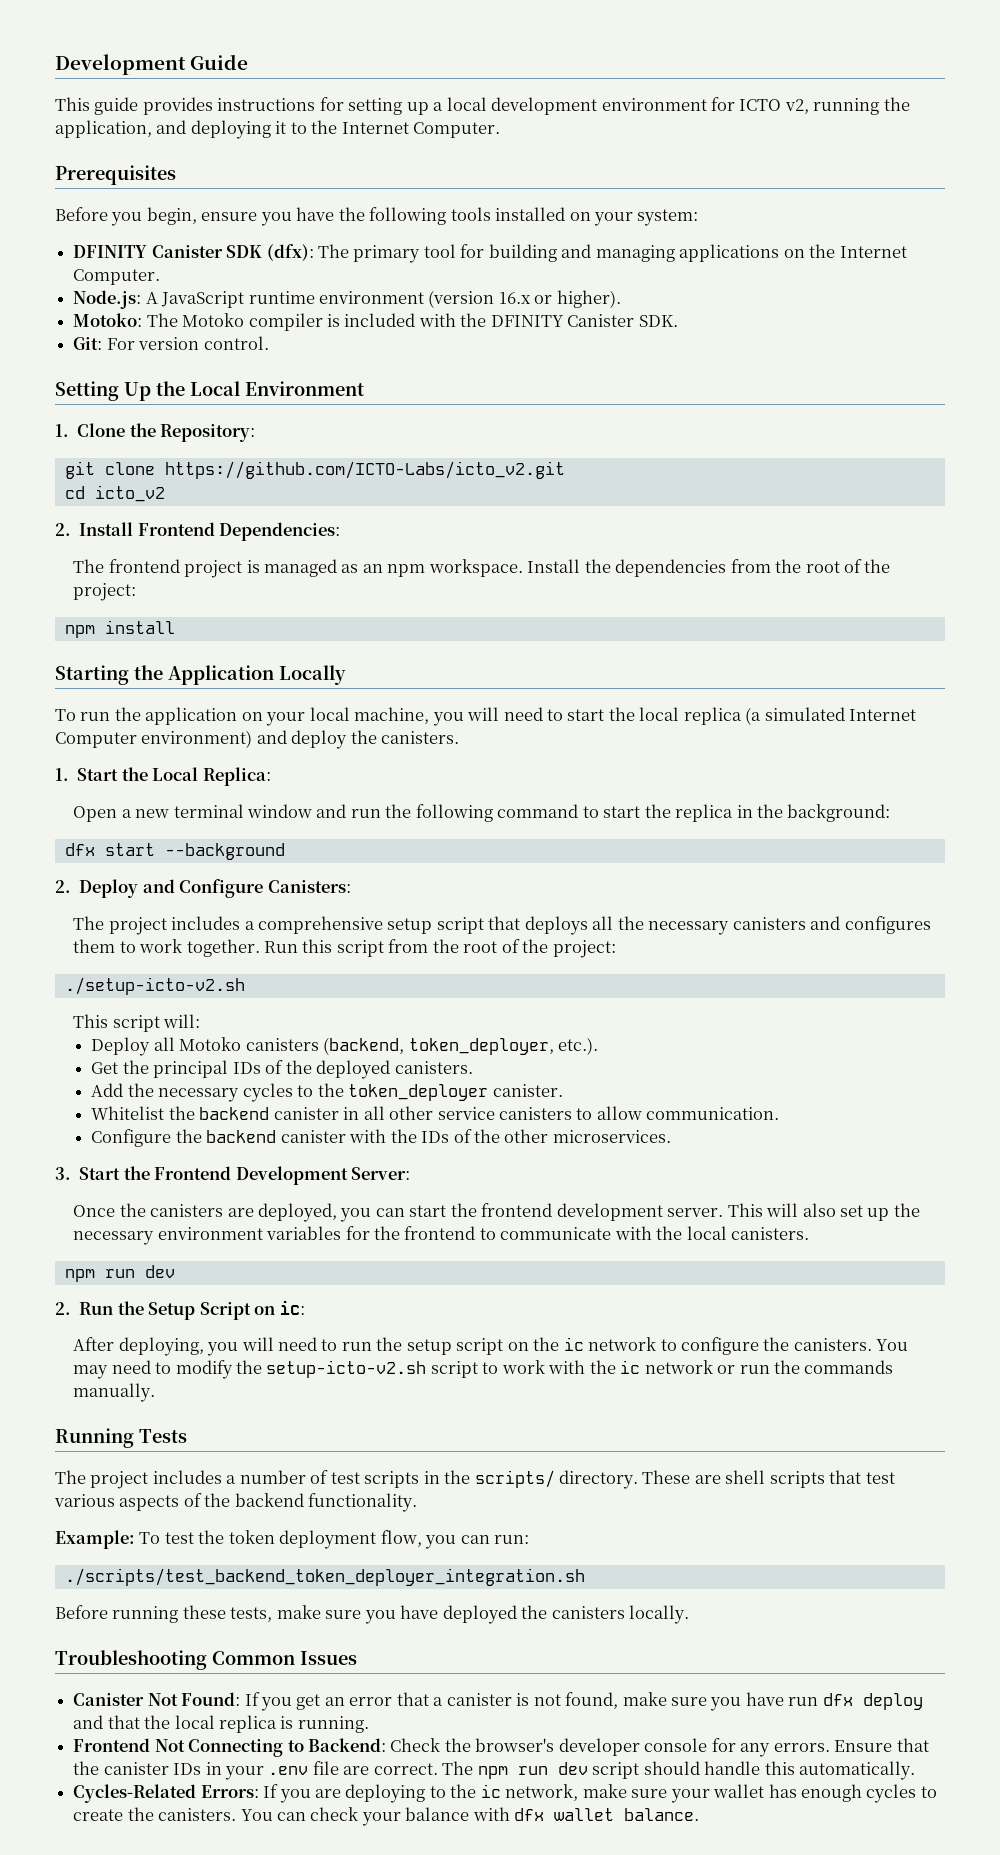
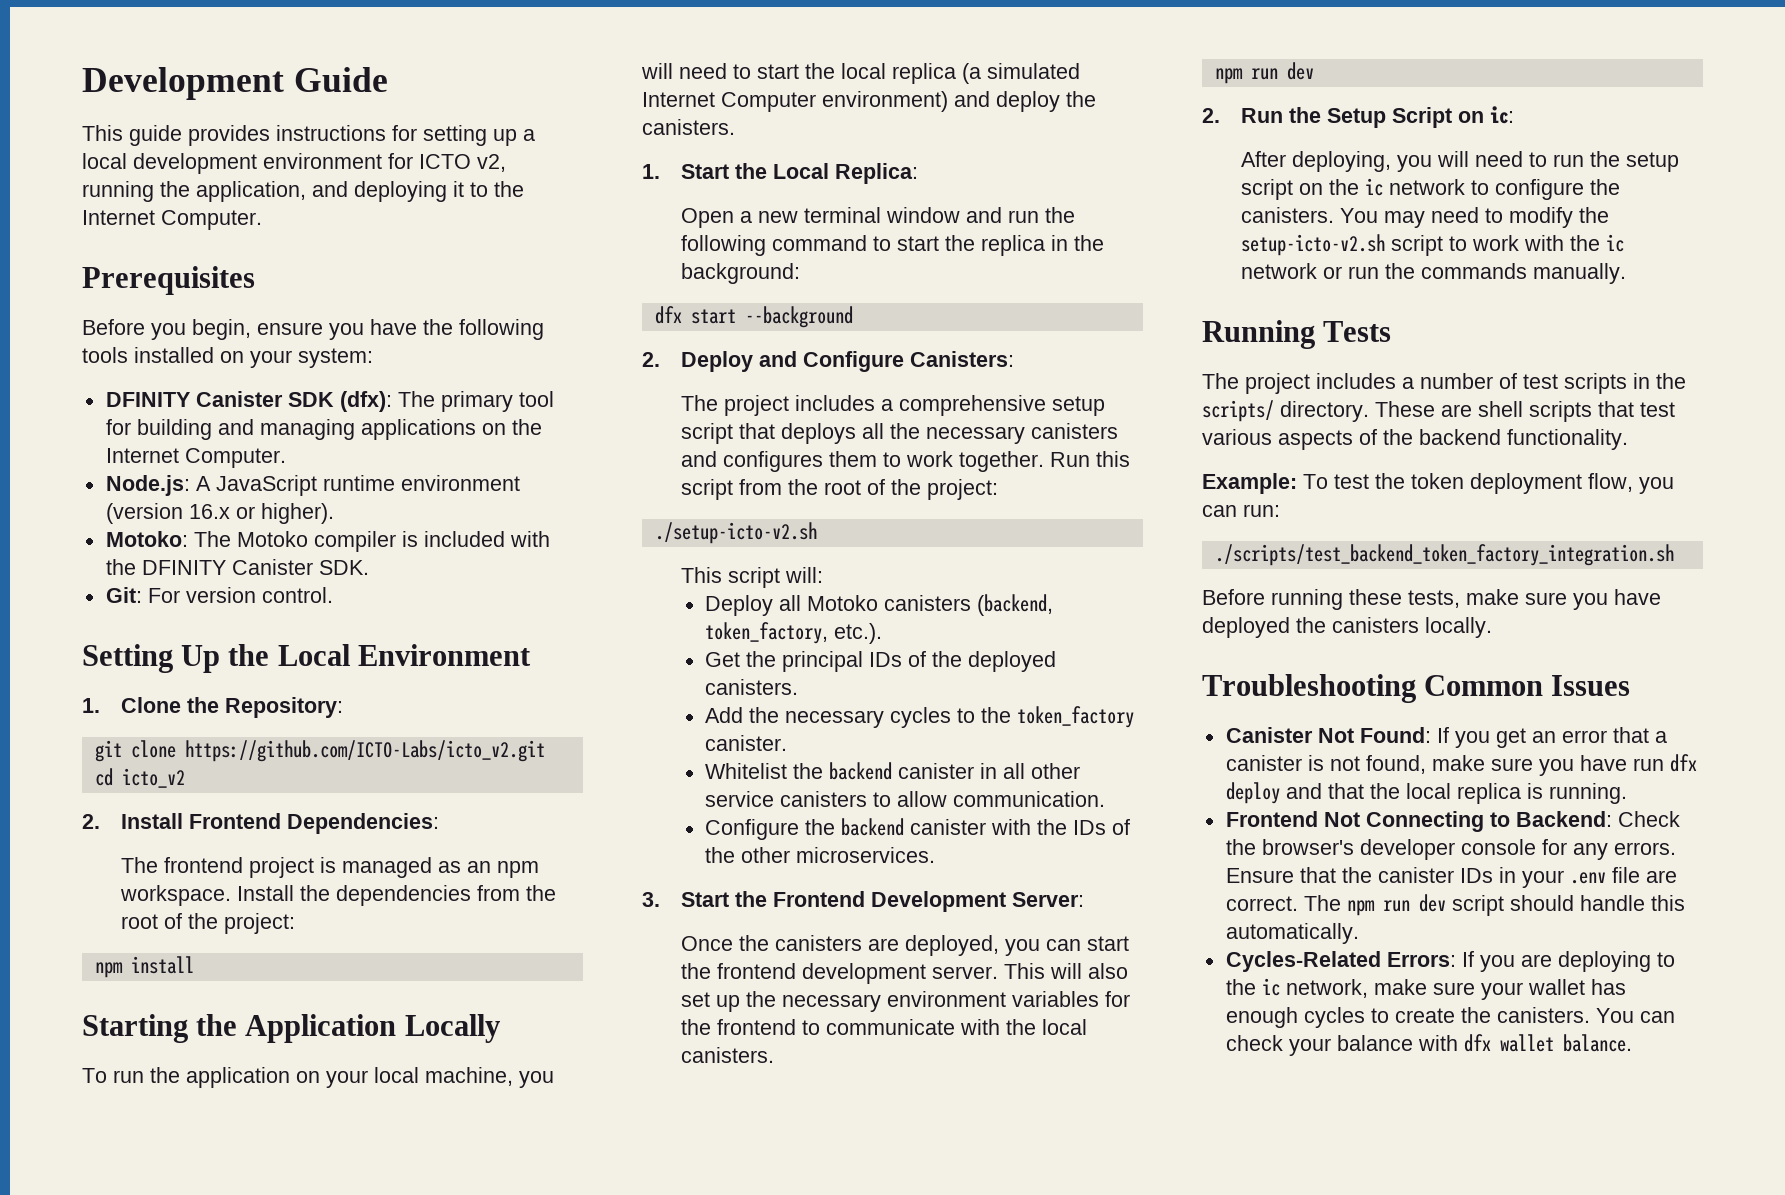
[408,1038,554,1055] token_deployer, -> [705,622,829,644] token_factory,
[348,1084,489,1101] token_deployer -> [1017,706,1135,728] token_factory
[64,1568,585,1586] ./scripts/test_backend_token_deployer_integration.sh -> [1214,544,1674,566] ./scripts/test_backend_token_factory_integration.sh

